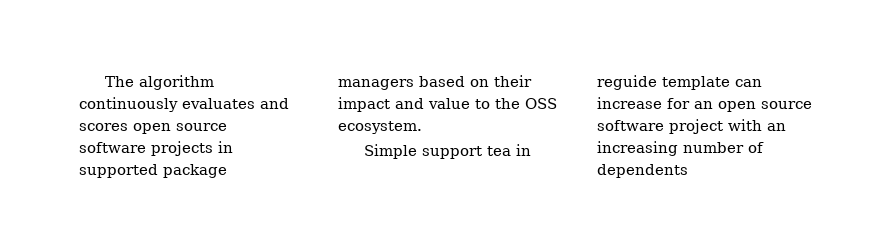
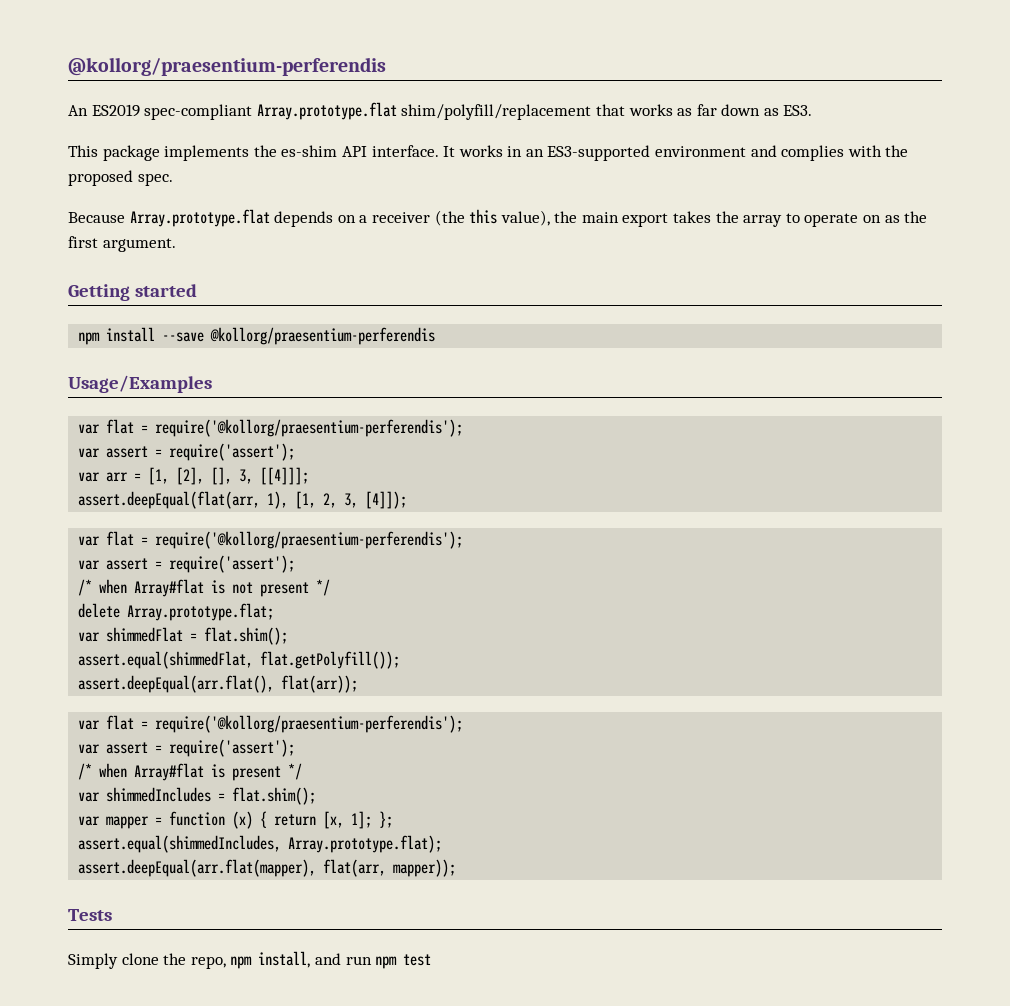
[104,75,214,90] [79,97,289,112] [79,123,227,134] [79,141,233,156] [79,164,227,178] [338,75,532,90] [338,97,557,112] [338,121,422,134] [363,144,531,159] [597,75,762,90] [597,97,812,112] [597,119,786,134] [597,141,764,156] [597,164,688,178] The algorithm continuously evaluates and scores open source software projects in supported package managers based on their impact and value to the OSS ecosystem. // Simple support tea in reguide template can increase for an open source software project with an increasing number of dependents -> [68,57,386,76] [68,102,813,120] [68,145,909,161] [68,170,173,186] [68,209,928,227] [68,236,176,252] [68,284,197,301] [78,327,436,345] [68,375,212,393] [78,419,464,437] [78,443,296,461] [78,467,310,485] [78,491,408,509] [78,531,464,549] [78,555,296,573] [78,579,331,597] [78,603,275,621] [78,627,289,645] [78,651,401,669] [78,675,359,693] [78,715,464,733] [78,739,296,757] [78,763,303,781] [78,787,317,805] [78,811,394,829] [78,835,443,853] [78,859,457,877] [68,909,112,921] [68,951,432,969] @kollorg/praesentium-perferendis // An ES2019 spec-compliant Array.prototype.flat shim/polyfill/replacement that works as far down as ES3. // This package implements the es-shim API interface. It works in an ES3-supported environment and complies with the proposed spec. // Because Array.prototype.flat depends on a receiver (the this value), the main export takes the array to operate on as the first argument. // Getting started // npm install --save @kollorg/praesentium-perferendis // Usage/Examples // var flat = require('@kollorg/praesentium-perferendis'); // var assert = require('assert'); // var arr = [1, [2], [], 3, [[4]]]; // assert.deepEqual(flat(arr, 1), [1, 2, 3, [4]]); // var flat = require('@kollorg/praesentium-perferendis'); // var assert = require('assert'); // /* when Array#flat is not present */ // delete Array.prototype.flat; // var shimmedFlat = flat.shim(); // assert.equal(shimmedFlat, flat.getPolyfill()); // assert.deepEqual(arr.flat(), flat(arr)); // var flat = require('@kollorg/praesentium-perferendis'); // var assert = require('assert'); // /* when Array#flat is present */ // var shimmedIncludes = flat.shim(); // var mapper = function (x) { return [x, 1]; }; // assert.equal(shimmedIncludes, Array.prototype.flat); // assert.deepEqual(arr.flat(mapper), flat(arr, mapper)); // Tests // Simply clone the repo, npm install, and run npm test

